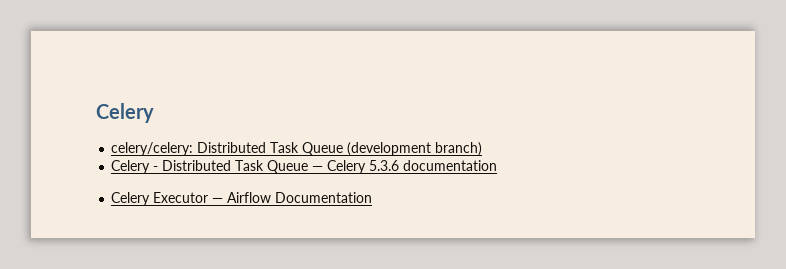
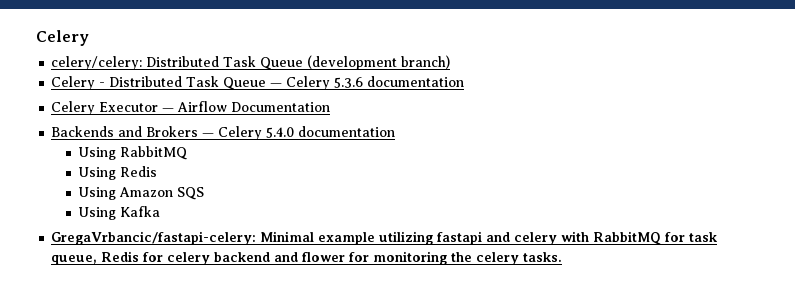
(373, 197) none -> [51,126,396,140] [78,146,188,160] [78,166,158,180] [78,187,205,200] [78,206,161,220] [51,231,719,245] [51,251,563,265] // Backends and Brokers — Celery 5.4.0 documentation // Using RabbitMQ // Using Redis // Using Amazon SQS // Using Kafka // GregaVrbancic/fastapi-celery: Minimal example utilizing fastapi and celery with RabbitMQ for task queue, Redis for celery backend and flower for monitoring the celery tasks.

